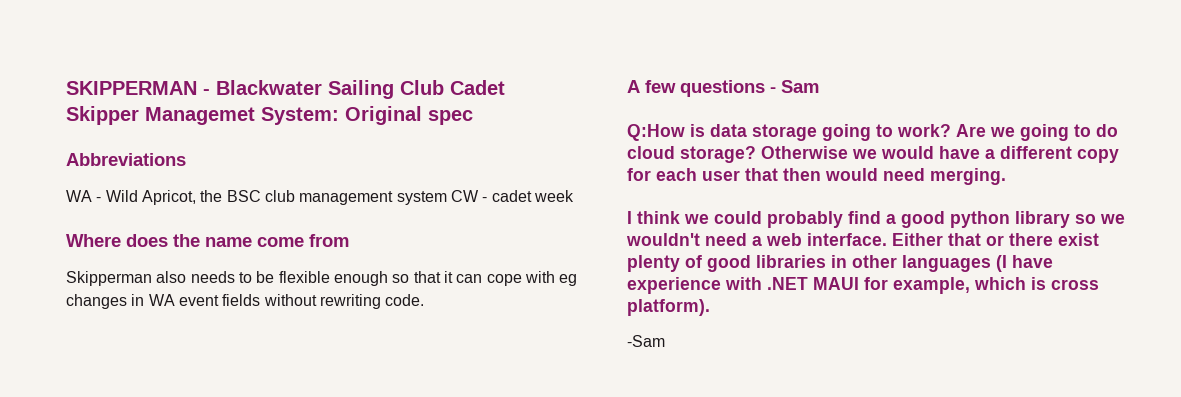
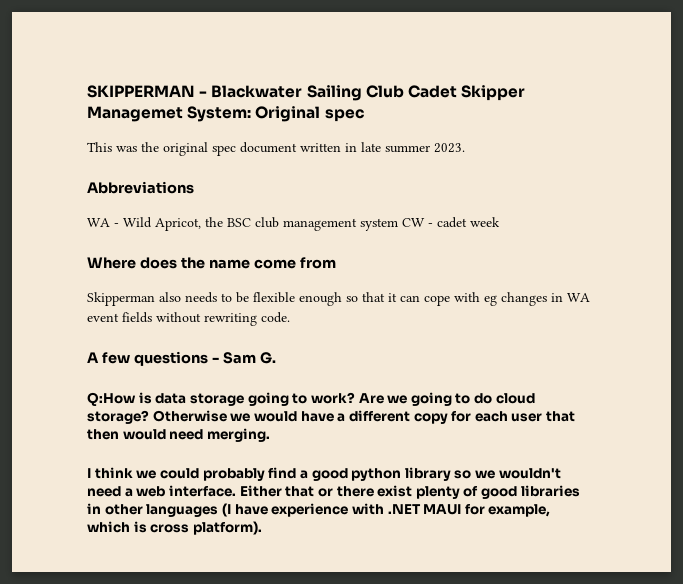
(473, 117) none -> [87,142,465,156] // This was the original spec document written in late summer 2023.
(819, 86) none -> [259,352,276,364] G.
[627,335,665,347] // -Sam -> (262, 528) none

